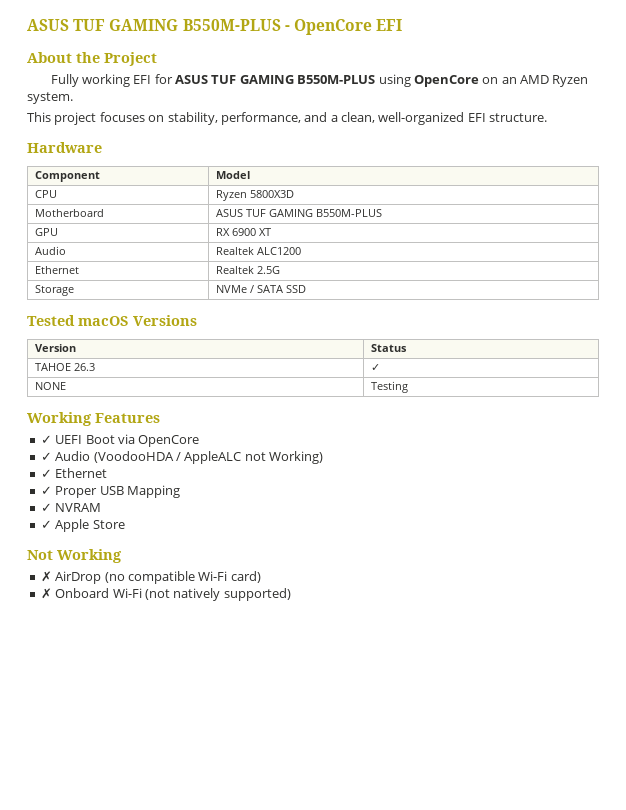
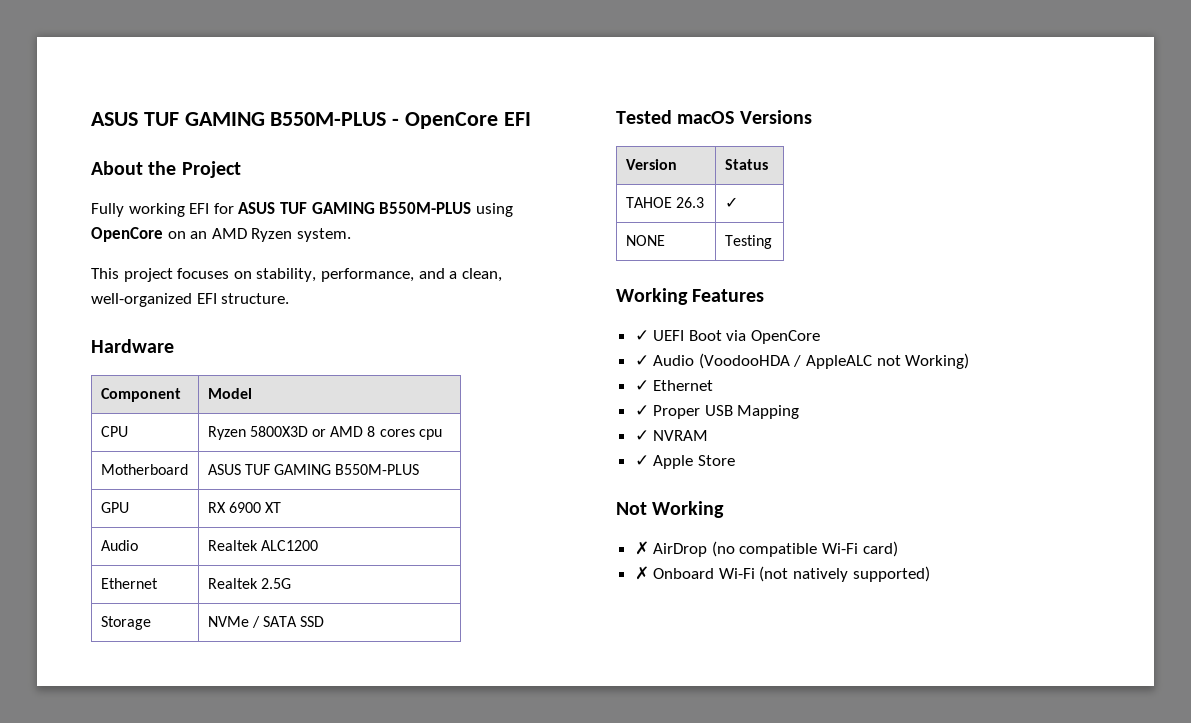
(295, 194) none -> [312,426,442,440] or AMD 8 cores cpu

